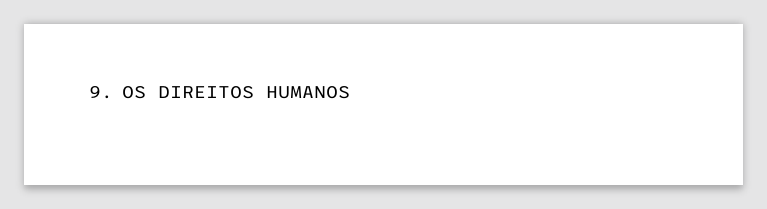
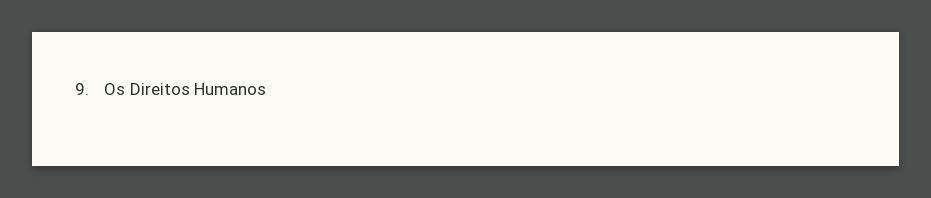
[121,86,350,99] OS DIREITOS HUMANOS -> [104,83,267,95] Os Direitos Humanos

